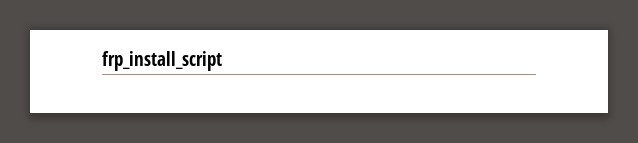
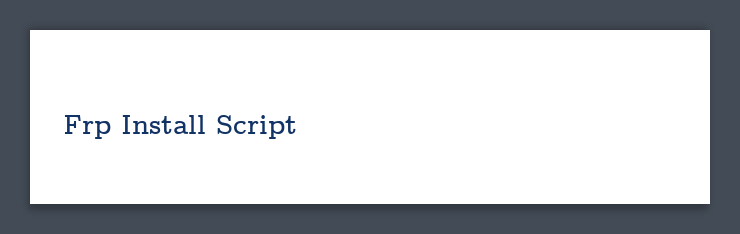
[102,51,222,71] frp_install_script -> [63,115,297,139] Frp Install Script

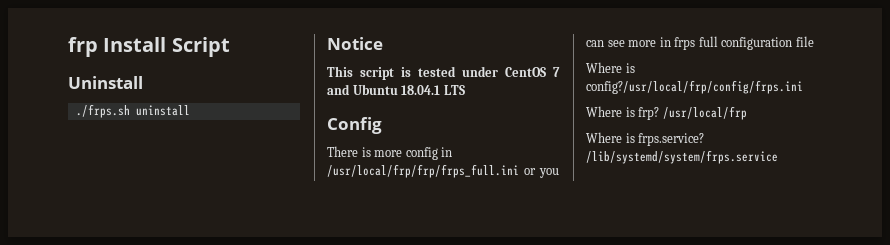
[63,115,111,139] Frp -> [68,37,98,57] frp
(297, 127) none -> [68,76,143,89] [75,104,190,118] [327,37,383,50] [327,66,560,80] [327,84,465,95] [327,117,382,134] [327,146,453,160] [327,164,559,178] [586,36,814,50] [586,62,635,73] [586,80,803,94] [586,106,747,120] [586,132,705,146] [586,150,778,164] // Uninstall // ./frps.sh uninstall // Notice // This script is tested under CentOS 7 and Ubuntu 18.04.1 LTS // Config // There is more config in /usr/local/frp/frp/frps_full.ini or you can see more in frps full configuration file // Where is config?/usr/local/frp/config/frps.ini // Where is frp? /usr/local/frp // Where is frps.service? /lib/systemd/system/frps.service

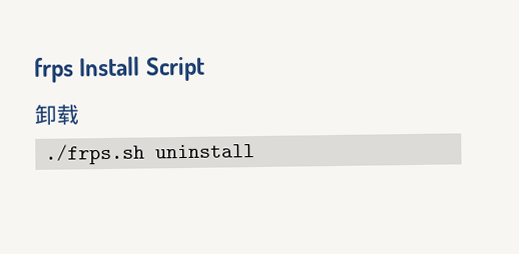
[68,37,98,57] frp -> [34,57,74,83] frps
[68,76,143,89] Uninstall -> [34,104,79,126] 卸载
[327,37,383,50] [327,66,560,80] [327,84,465,95] [327,117,382,134] [327,146,453,160] [327,164,559,178] [586,36,814,50] [586,62,635,73] [586,80,803,94] [586,106,747,120] [586,132,705,146] [586,150,778,164] // Notice // This script is tested under CentOS 7 and Ubuntu 18.04.1 LTS // Config // There is more config in /usr/local/frp/frp/frps_full.ini or you can see more in frps full configuration file // Where is config?/usr/local/frp/config/frps.ini // Where is frp? /usr/local/frp // Where is frps.service? /lib/systemd/system/frps.service -> (256, 151) none

